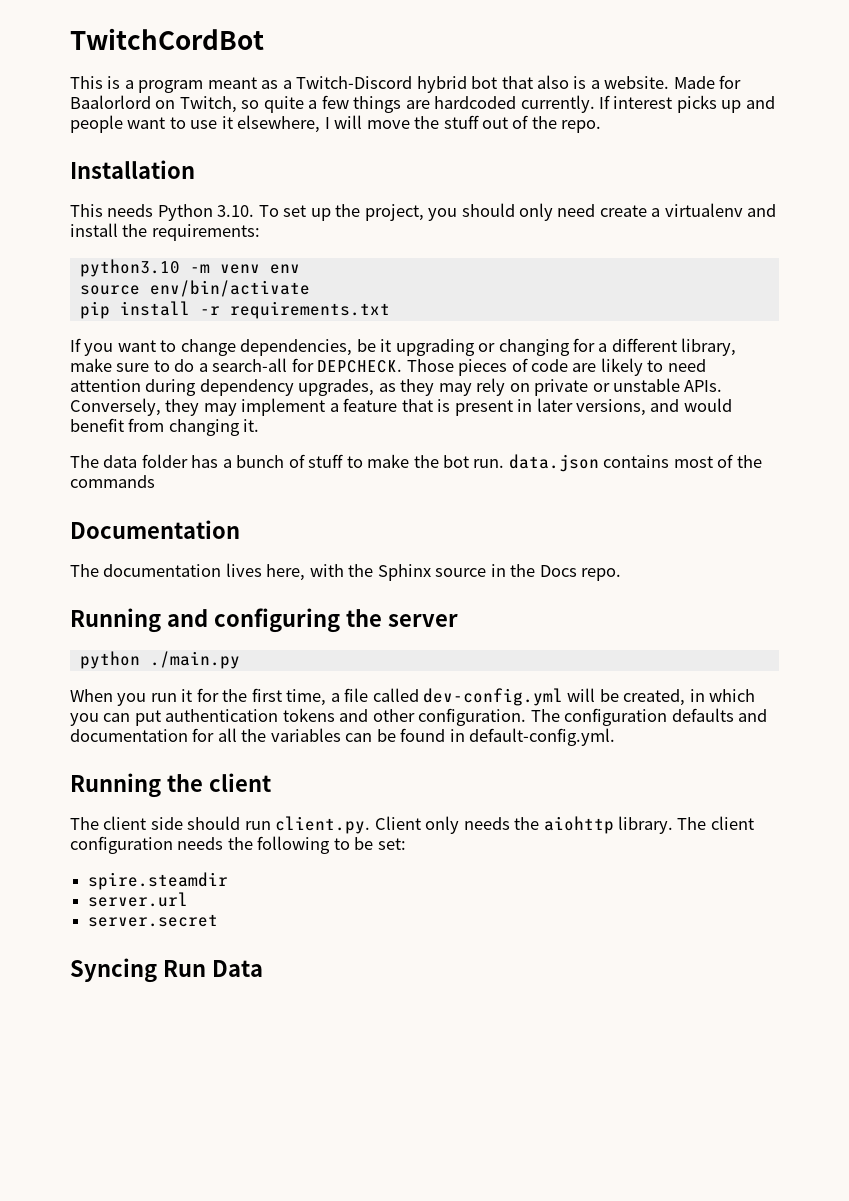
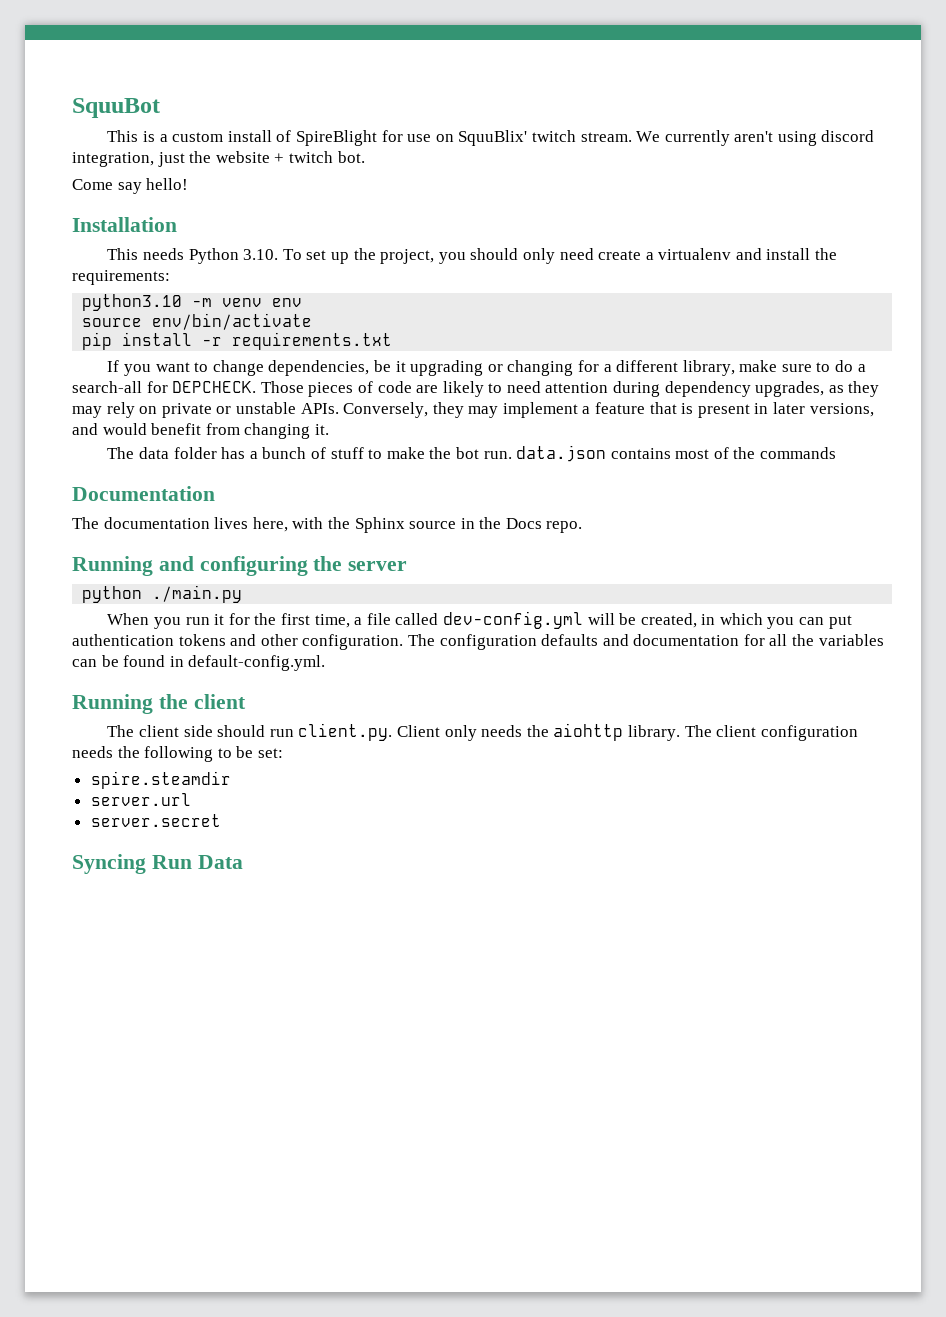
[70,28,264,50] TwitchCordBot -> [72,98,160,118] SquuBot
[138,75,742,93] [70,95,775,113] [70,115,602,133] program meant as a Twitch-Discord hybrid bot that also is a website. Made for Baalorlord on Twitch, so quite a few things are hardcoded currently. If interest picks up and people want to use it elsewhere, I will move the stuff out of the repo. -> [172,130,875,146] [72,151,365,167] [72,178,189,194] custom install of SpireBlight for use on SquuBlix' twitch stream. We currently aren't using discord integration, just the website + twitch bot. // Come say hello!

